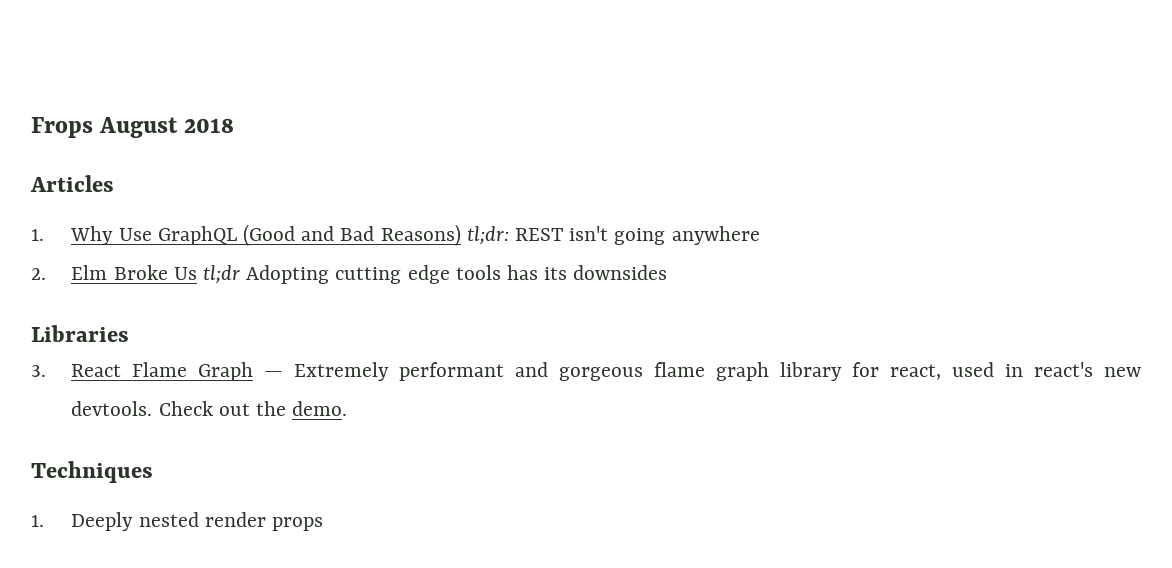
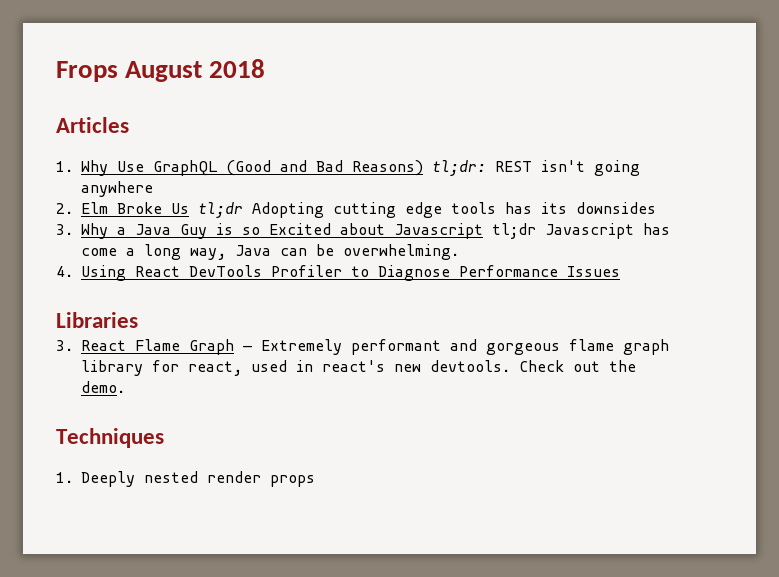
(668, 272) none -> [56,223,670,239] [81,244,459,260] [56,265,620,281] // 3. Why a Java Guy is so Excited about Javascript tl;dr Javascript has come a long way, Java can be overwhelming. // 4. Using React DevTools Profiler to Diagnose Performance Issues

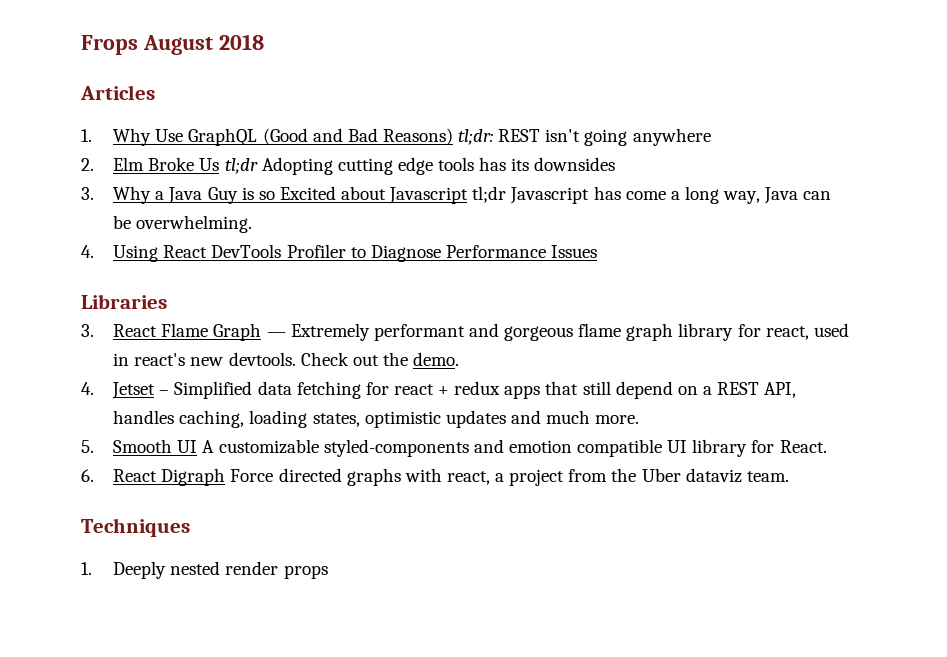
(125, 387) none -> [81,381,797,399] [113,410,640,428] [81,439,827,457] [81,468,789,486] // 4. Jetset – Simplified data fetching for react + redux apps that still depend on a REST API, handles caching, loading states, optimistic updates and much more. // 5. Smooth UI A customizable styled-components and emotion compatible UI library for React. // 6. React Digraph Force directed graphs with react, a project from the Uber dataviz team.

